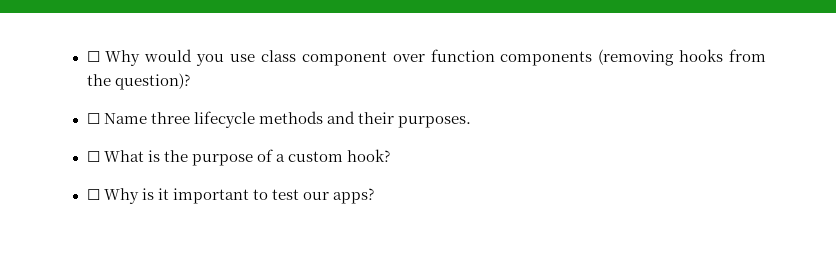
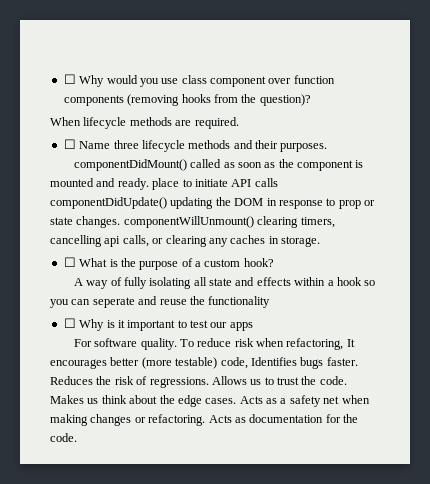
(190, 81) none -> [50,117,239,129] // When lifecycle methods are required.
(471, 122) none -> [73,159,364,171] [50,178,278,190] [50,197,375,209] [50,216,335,228] [50,235,320,247] // componentDidMount() called as soon as the component is mounted and ready. place to initiate API calls componentDidUpdate() updating the DOM in response to prop or state changes. componentWillUnmount() clearing timers, cancelling api calls, or clearing any caches in storage.
(390, 155) none -> [73,277,376,289] [50,296,271,308] // A way of fully isolating all state and effects within a hook so you can seperate and reuse the functionality
[332,188,374,204] apps? -> [229,322,253,331] [73,338,355,350] [50,357,358,369] [50,376,347,388] [50,395,370,407] [50,414,358,426] [50,433,77,442] apps // For software quality. To reduce risk when refactoring, It encourages better (more testable) code, Identifies bugs faster. Reduces the risk of regressions. Allows us to trust the code. Makes us think about the edge cases. Acts as a safety net when making changes or refactoring. Acts as documentation for the code.

